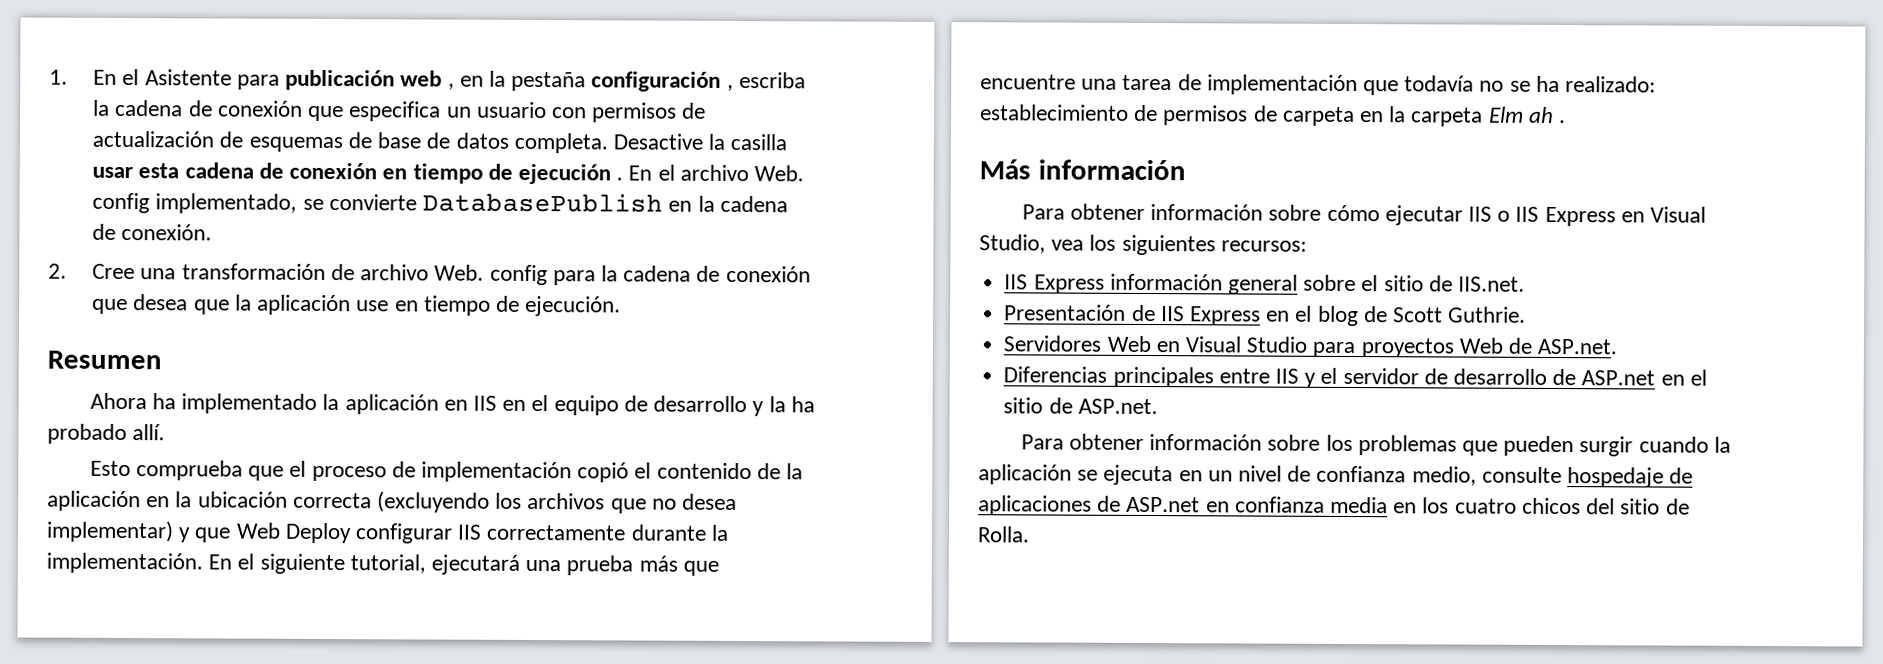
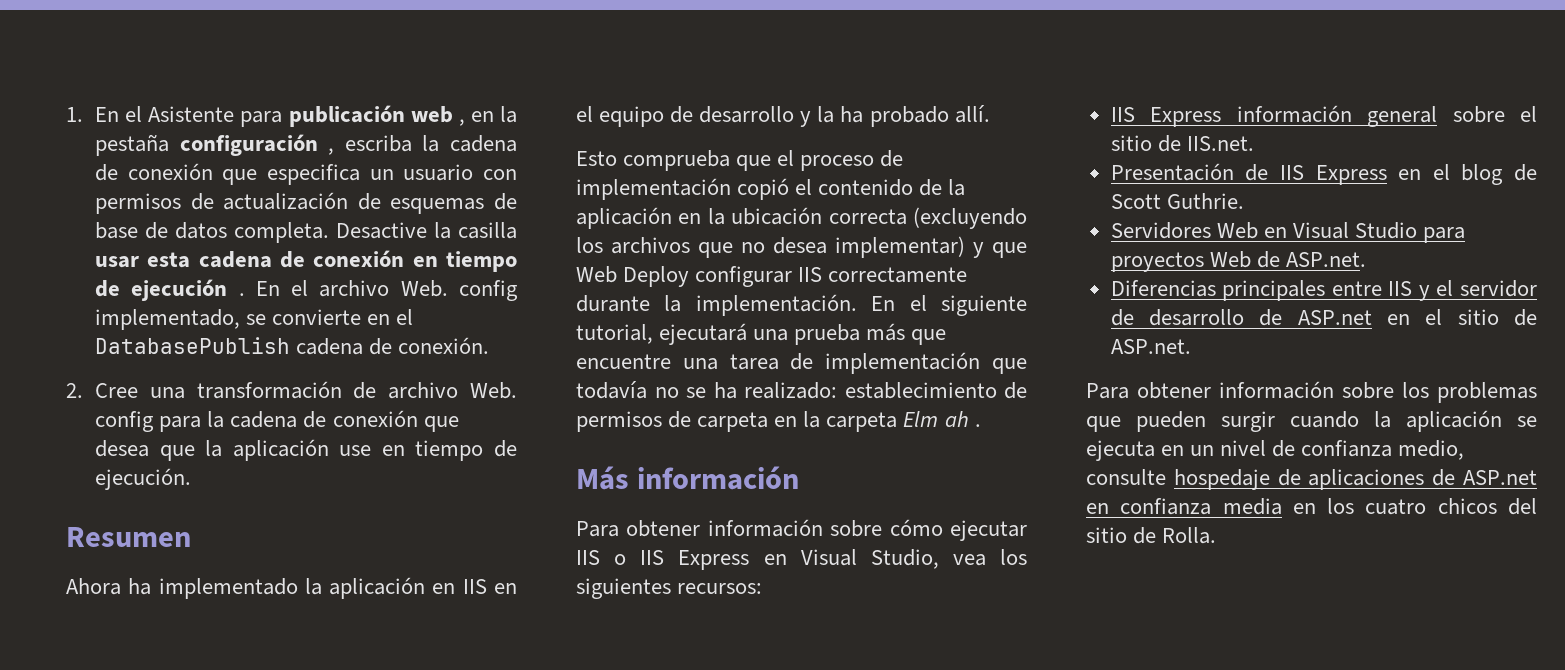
[422,192,715,213] DatabasePublish en la -> [367,309,414,325] [95,337,291,354] en el DatabasePublish

